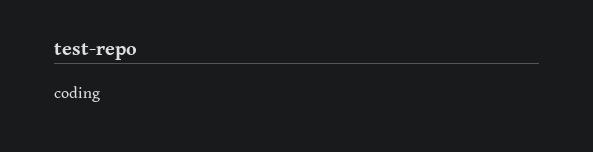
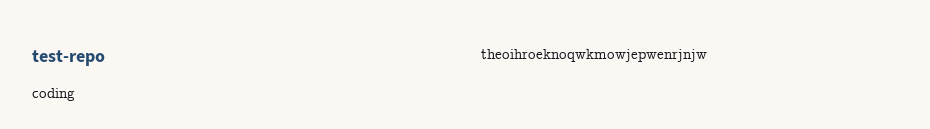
(100, 94) none -> [481,49,707,62] // theoihroeknoqwkmowjepwenrjnjw

